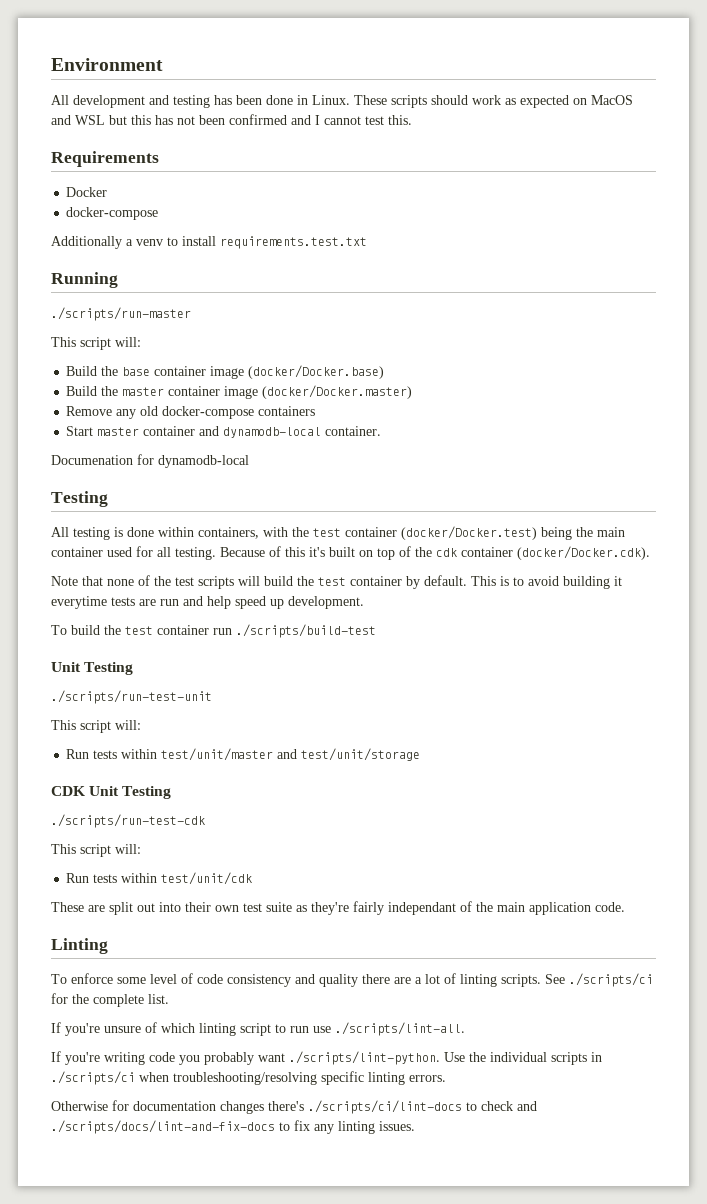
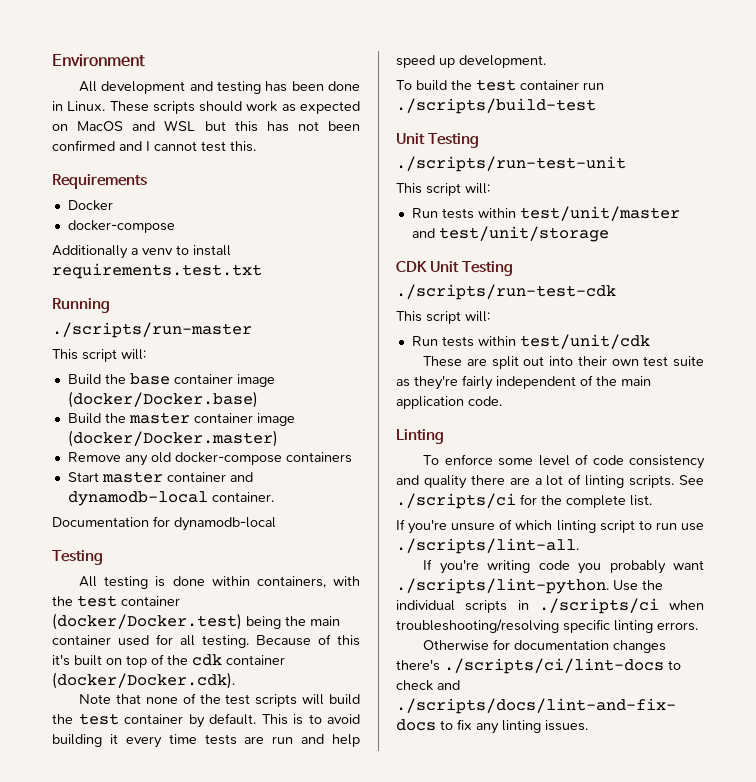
[51,455,133,465] Documenation -> [52,517,149,527] Documentation
[51,596,107,609] everytime -> [125,734,197,748] every time
[388,902,456,915] independant -> [496,376,576,389] independent

